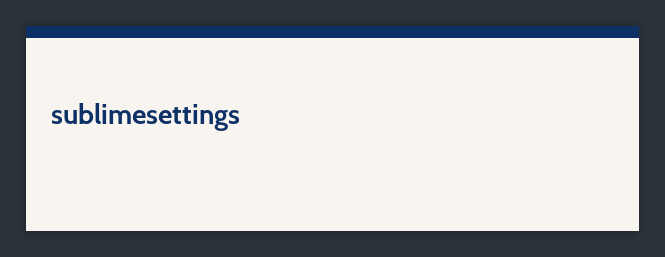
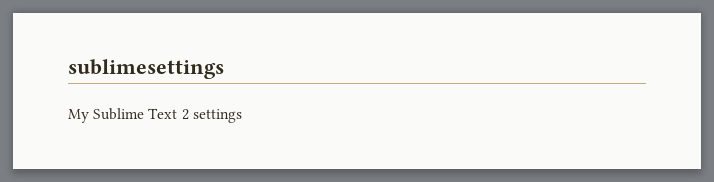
(240, 117) none -> [68,108,242,123] // My Sublime Text 2 settings

